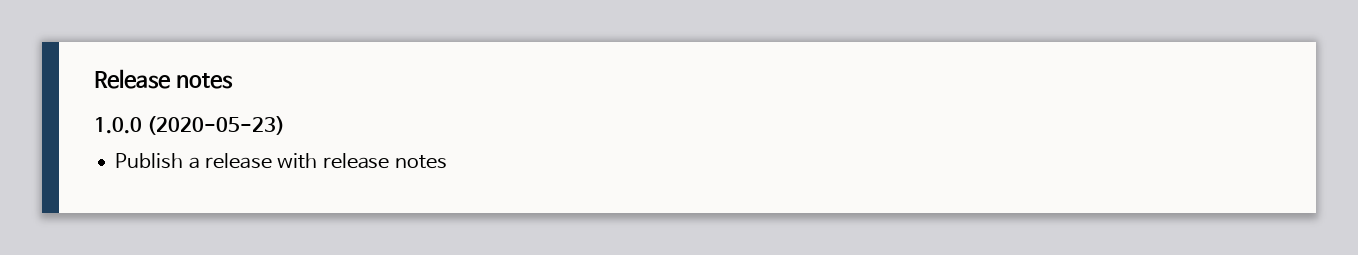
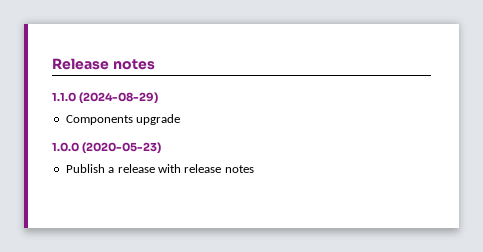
(233, 81) none -> [52,92,158,104] [65,114,181,125] // 1.1.0 (2024-08-29) // Components upgrade

